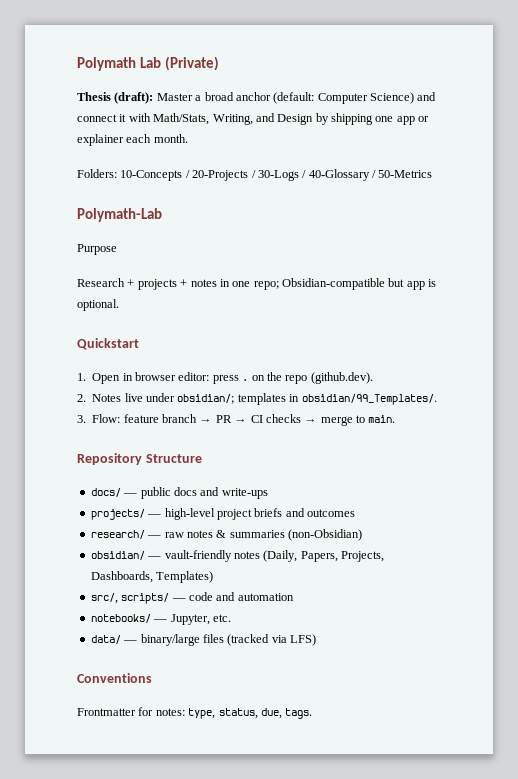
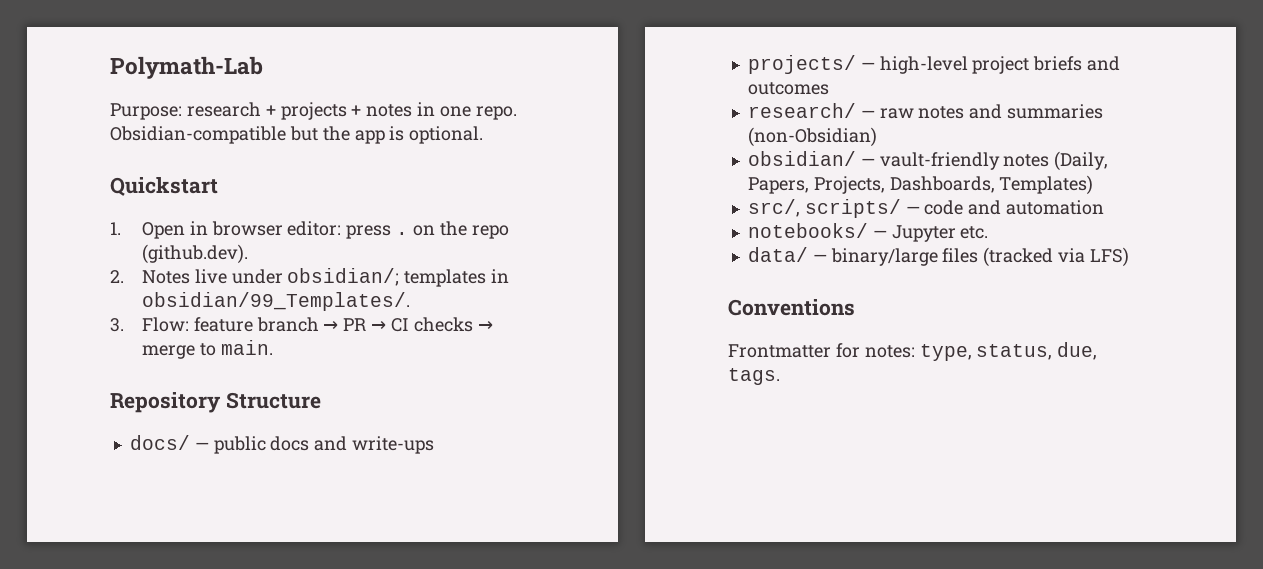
[77,56,219,71] [77,92,437,104] [77,113,430,125] [77,134,188,146] [77,169,433,181] Polymath Lab (Private) // Thesis (draft): Master a broad anchor (default: Computer Science) and connect it with Math/Stats, Writing, and Design by shipping one app or explainer each month. // Folders: 10-Concepts / 20-Projects / 30-Logs / 40-Glossary / 50-Metrics // -> (110, 67) none
[77,244,117,255] [77,278,125,287] Purpose // Research -> [110,102,261,120] Purpose: research
[253,281,279,290] repo; -> [475,106,517,120] repo.
(405, 282) none -> [322,126,350,141] the
[216,530,227,538] & -> [969,104,1003,119] and
[170,614,210,625] Jupyter, -> [891,225,956,242] Jupyter

